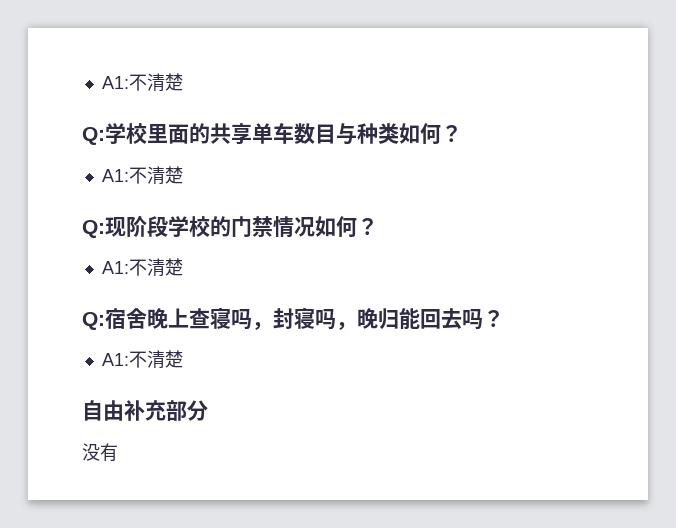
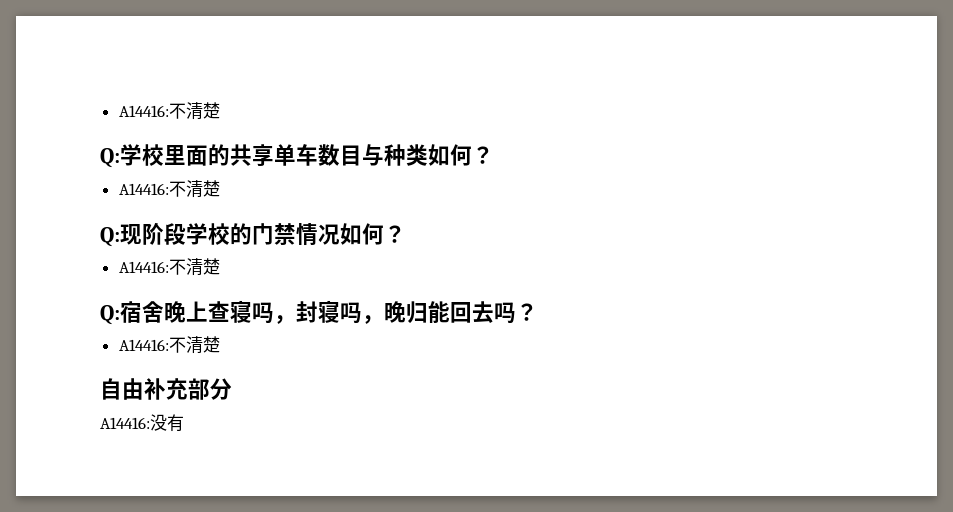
[101,76,129,89] A1: -> [118,105,169,117] A14416:
[101,169,129,182] A1: -> [118,183,169,195] A14416:
[101,261,129,274] A1: -> [118,261,169,273] A14416:
[101,353,129,366] A1: -> [118,339,169,351] A14416:
(208, 410) none -> [100,417,150,429] A14416:

